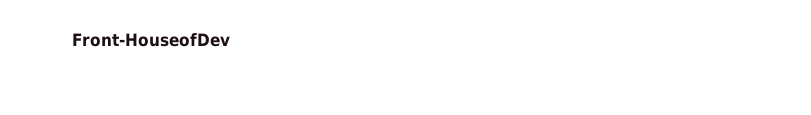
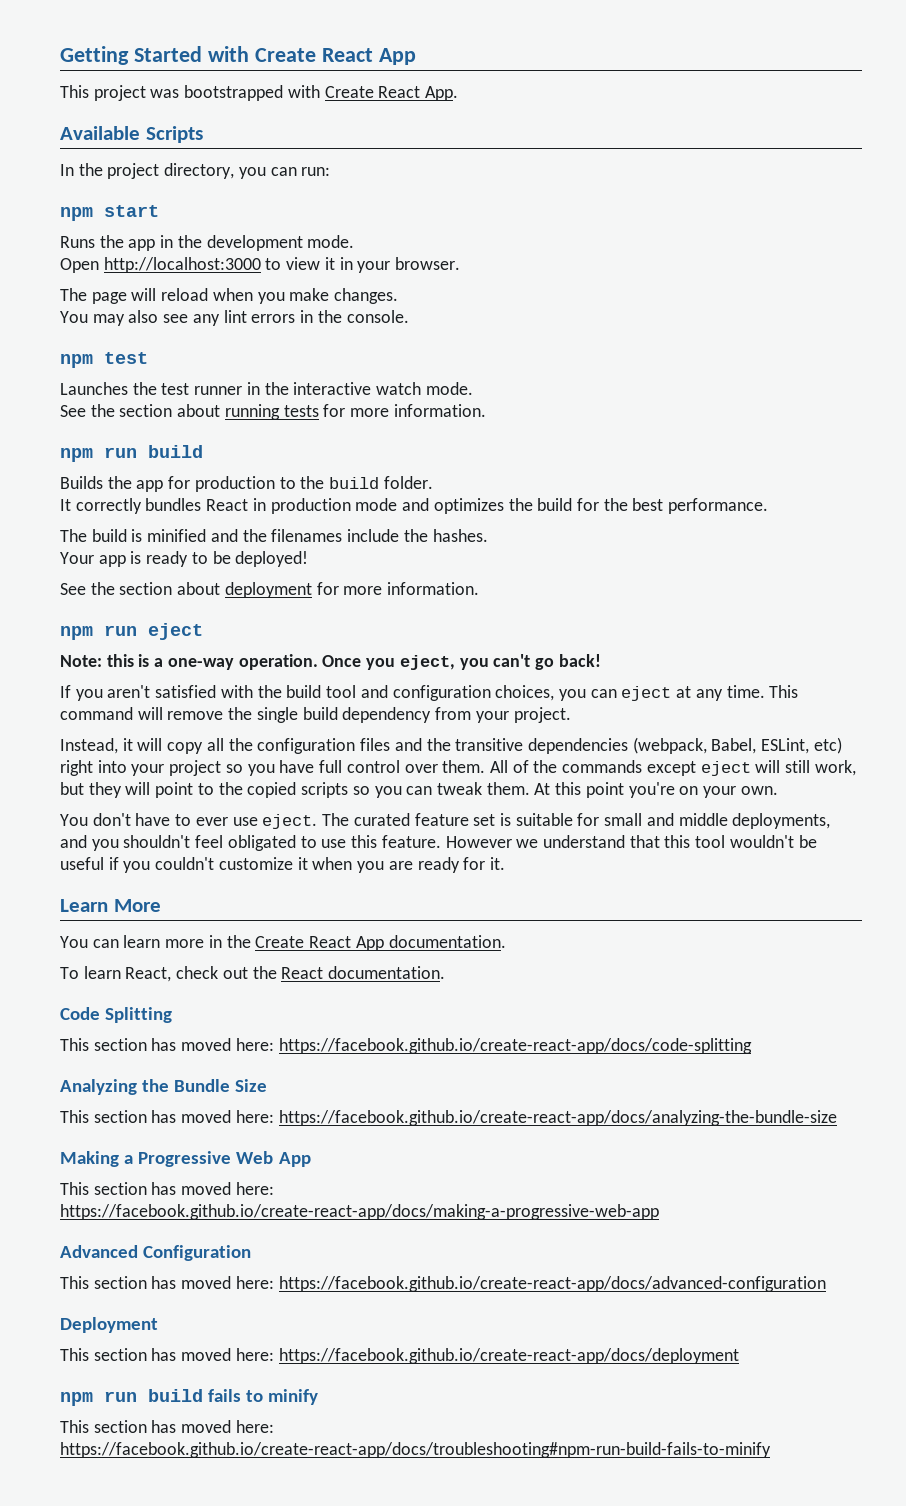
[72,33,230,47] Front-HouseofDev -> [60,46,416,65] [60,85,459,101] [60,126,203,143] [60,163,331,179] [60,205,159,221] [60,235,355,251] [60,257,461,273] [60,288,399,304] [60,310,409,326] [60,352,148,368] [60,382,473,395] [60,404,486,420] [60,445,203,462] [60,476,433,492] [60,498,769,514] [60,529,488,542] [60,551,309,567] [60,582,480,598] [60,623,203,640] [60,654,601,670] [60,685,799,701] [60,707,571,723] [60,737,842,754] [60,760,856,776] [60,782,778,798] [60,813,831,829] [60,835,817,851] [60,857,505,873] [60,899,161,912] [60,935,506,951] [60,966,446,982] [60,1007,173,1023] [60,1038,752,1054] [60,1079,268,1095] [60,1110,837,1126] [60,1151,311,1167] [60,1182,274,1195] [60,1204,659,1220] [60,1245,252,1261] [60,1276,826,1292] [60,1317,158,1333] [60,1348,739,1364] [60,1389,319,1406] [60,1420,274,1433] [60,1442,771,1458] Getting Started with Create React App // This project was bootstrapped with Create React App. // Available Scripts // In the project directory, you can run: // npm start // Runs the app in the development mode. // Open http://localhost:3000 to view it in your browser. // The page will reload when you make changes. // You may also see any lint errors in the console. // npm test // Launches the test runner in the interactive watch mode. // See the section about running tests for more information. // npm run build // Builds the app for production to the build folder. // It correctly bundles React in production mode and optimizes the build for the best performance. // The build is minified and the filenames include the hashes. // Your app is ready to be deployed! // See the section about deployment for more information. // npm run eject // Note: this is a one-way operation. Once you eject, you can't go back! // If you aren't satisfied with the build tool and configuration choices, you can eject at any time. This command will remove the single build dependency from your project. // Instead, it will copy all the configuration files and the transitive dependencies (webpack, Babel, ESLint, etc) right into your project so you have full control over them. All of the commands except eject will still work, but they will point to the copied scripts so you can tweak them. At this point you're on your own. // You don't have to ever use eject. The curated feature set is suitable for small and middle deployments, and you shouldn't feel obligated to use this feature. However we understand that this tool wouldn't be useful if you couldn't customize it when you are ready for it. // Learn More // You can learn more in the Create React App documentation. // To learn React, check out the React documentation. // Code Splitting // This section has moved here: https://facebook.github.io/create-react-app/docs/code-splitting // Analyzing the Bundle Size // This section has moved here: https://facebook.github.io/create-react-app/docs/analyzing-the-bundle-size // Making a Progressive Web App // This section has moved here: https://facebook.github.io/create-react-app/docs/making-a-progressive-web-app // Advanced Configuration // This section has moved here: https://facebook.github.io/create-react-app/docs/advanced-configuration // Deployment // This section has moved here: https://facebook.github.io/create-react-app/docs/deployment // npm run build fails to minify // This section has moved here: https://facebook.github.io/create-react-app/docs/troubleshooting#npm-run-build-fails-to-minify

